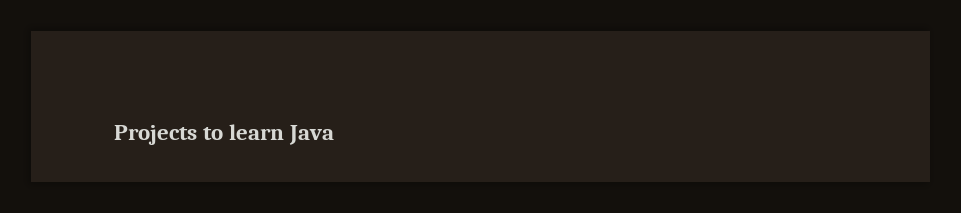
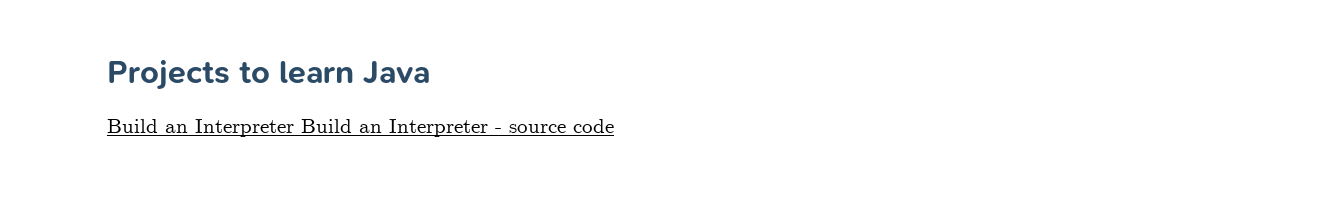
(335, 135) none -> [107,119,614,137] // Build an Interpreter Build an Interpreter - source code

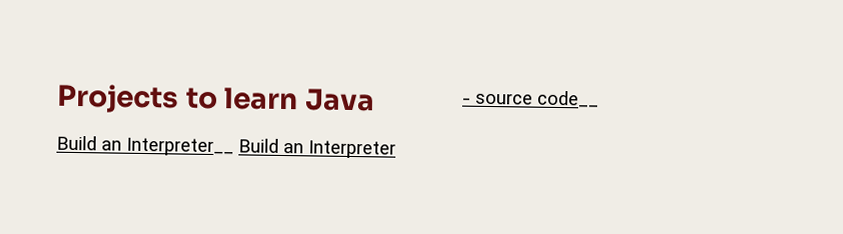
[195,119,294,137] Interpreter -> [126,137,234,157] Interpreter__
[573,119,614,133] code -> [537,90,599,108] code__

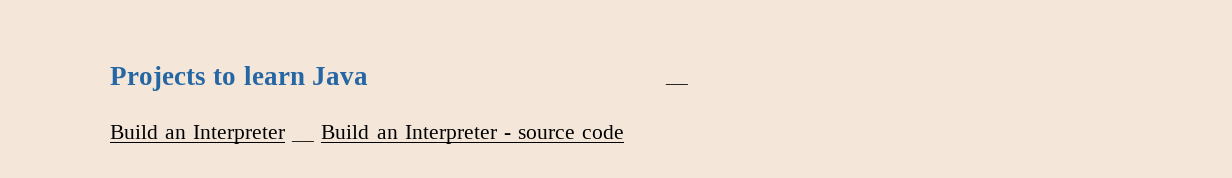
[126,137,234,157] Interpreter__ -> [193,125,315,144] Interpreter __
[537,90,599,108] code__ -> [581,125,624,139] [665,82,688,85] code __

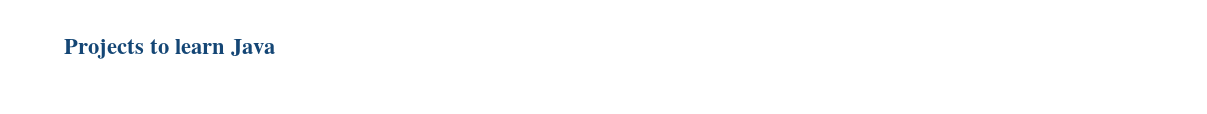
[110,125,315,144] [321,125,624,144] [665,82,688,85] // Build an Interpreter __ Build an Interpreter - source code __ -> (276, 47) none

